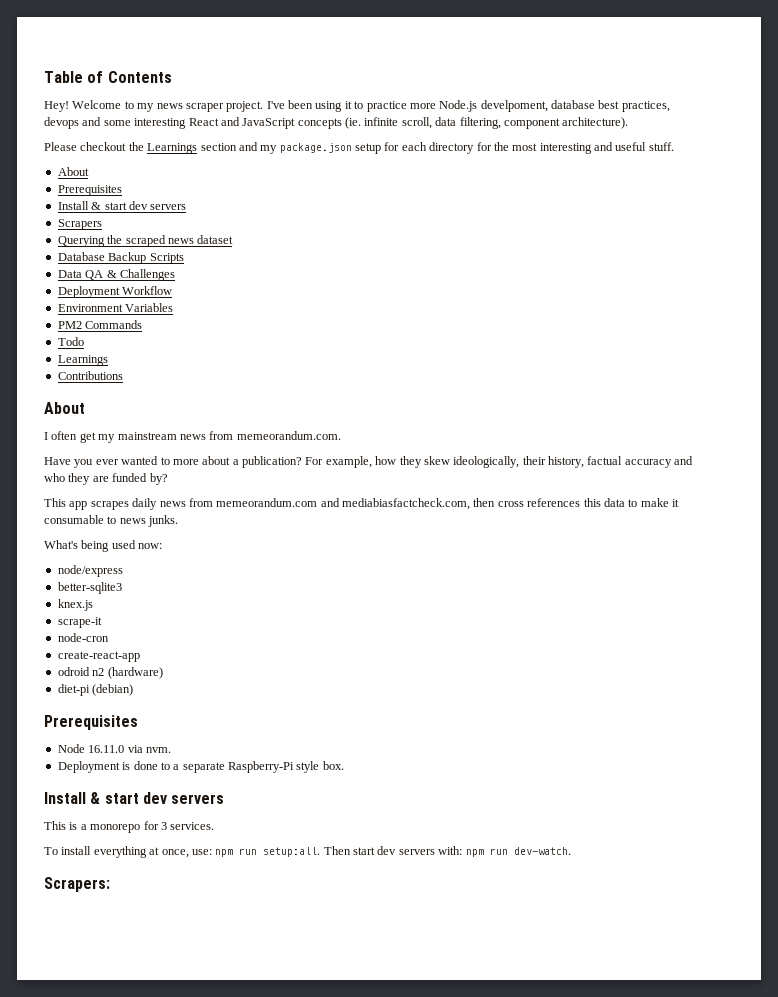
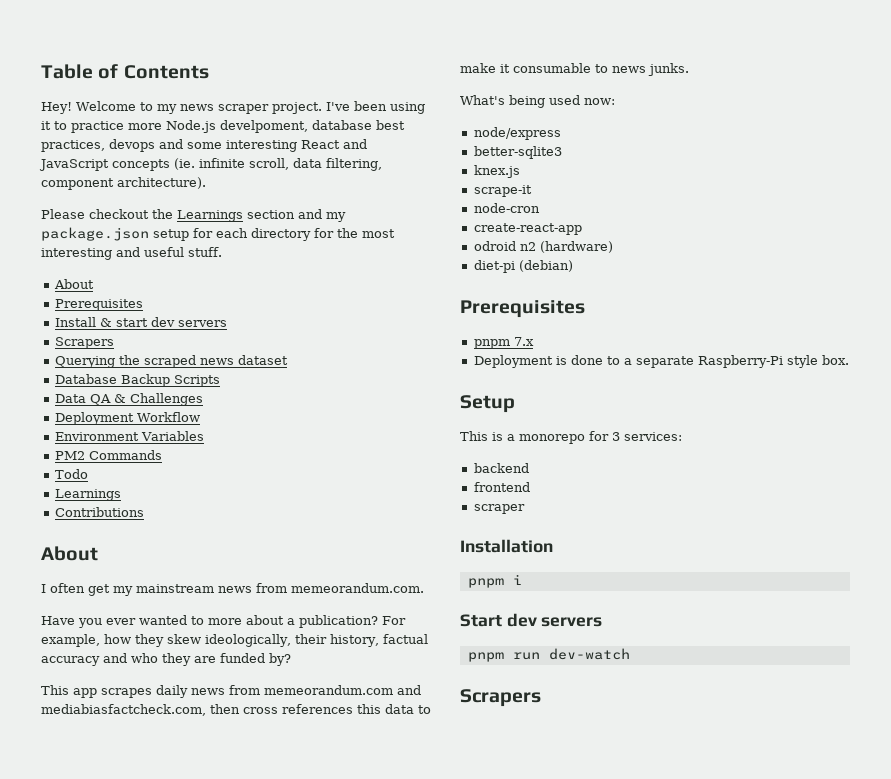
[57,744,171,753] Node 16.11.0 via nvm. -> [473,337,534,349] pnpm 7.x
[44,792,225,804] Install & start dev servers -> [460,395,515,413] Setup
[170,822,215,830] [44,846,571,858] [44,877,110,892] services. // To install everything at once, use: npm run setup:all. Then start dev servers with: npm run dev-watch. // Scrapers: -> [624,432,682,441] [473,463,529,473] [473,482,530,492] [473,504,525,514] [460,539,553,553] [467,574,522,588] [460,613,603,627] [467,648,630,662] [460,689,541,707] services: // backend // frontend // scraper // Installation // pnpm i // Start dev servers // pnpm run dev-watch // Scrapers

